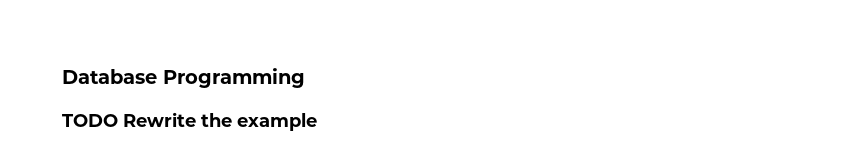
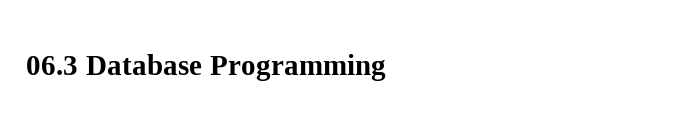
(62, 76) none -> [26,56,78,75] 06.3
[62,112,317,131] // TODO Rewrite the example -> (386, 67) none

